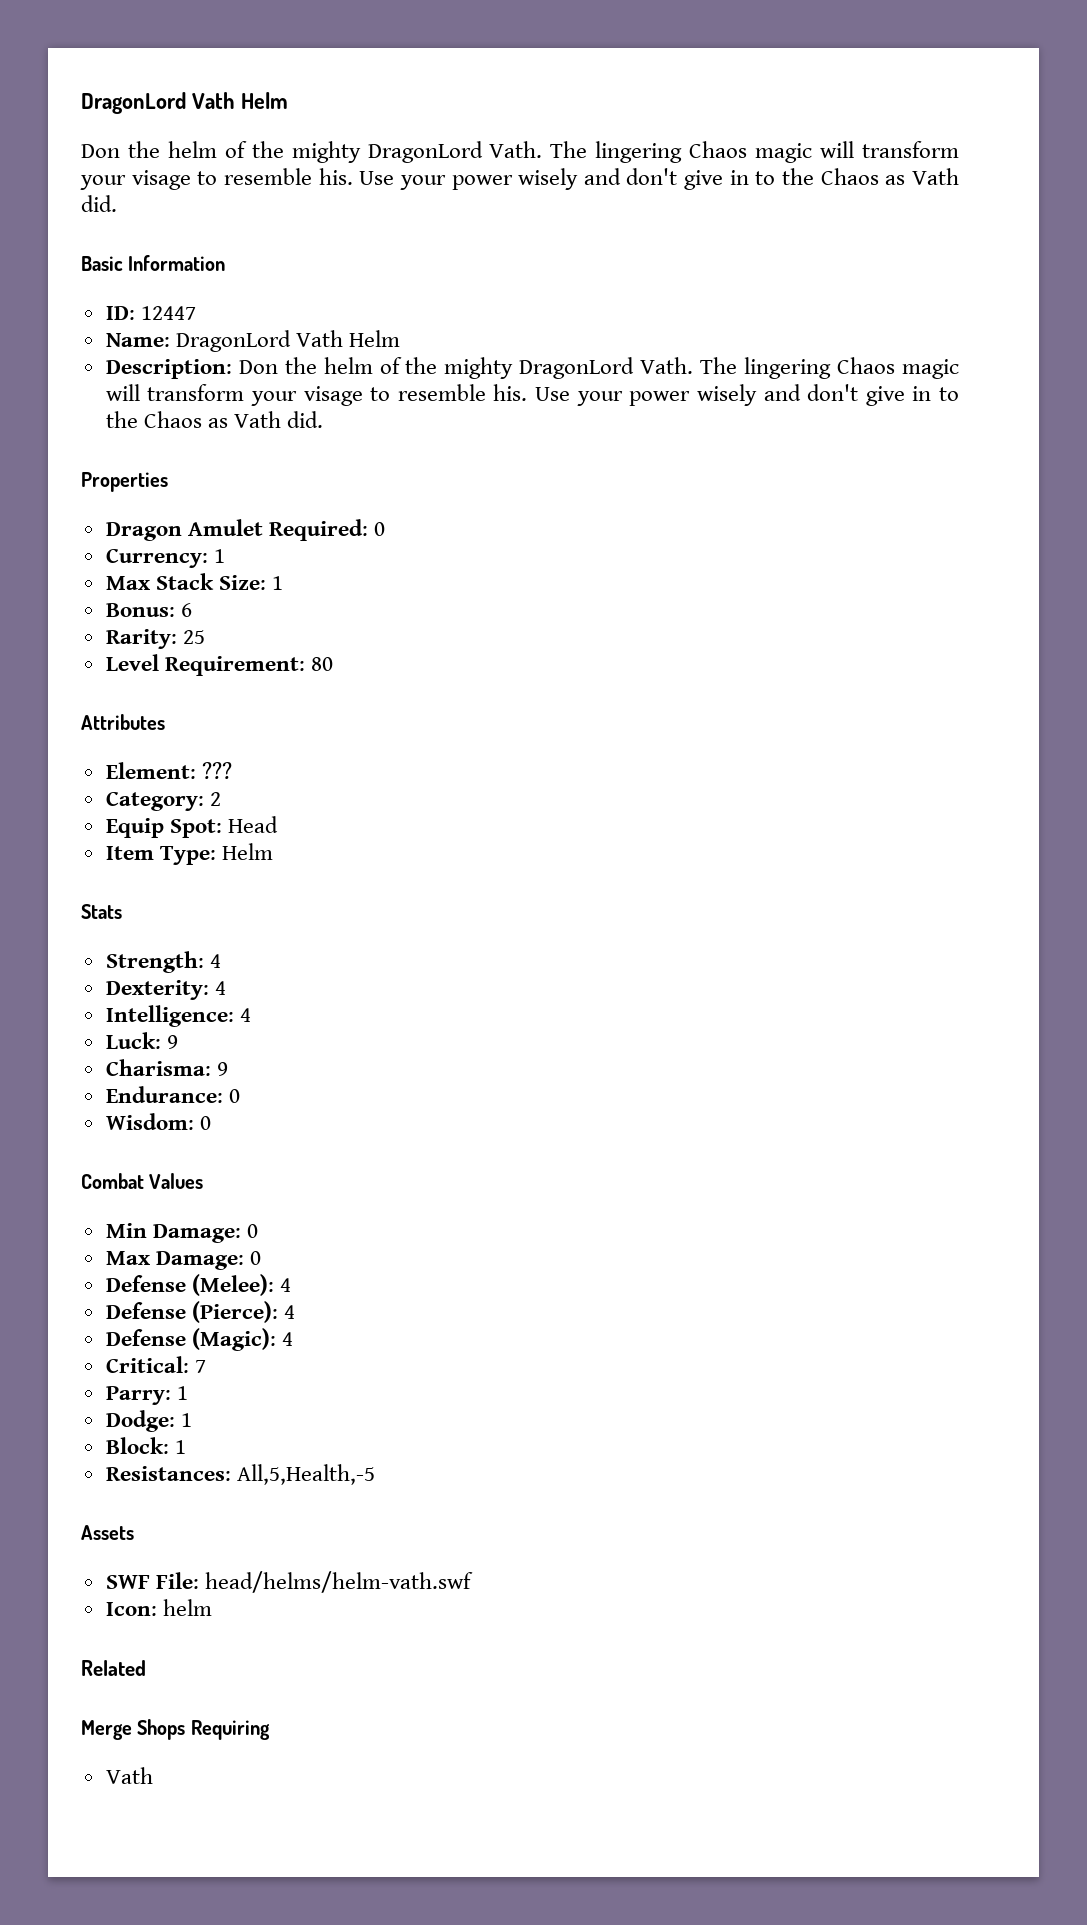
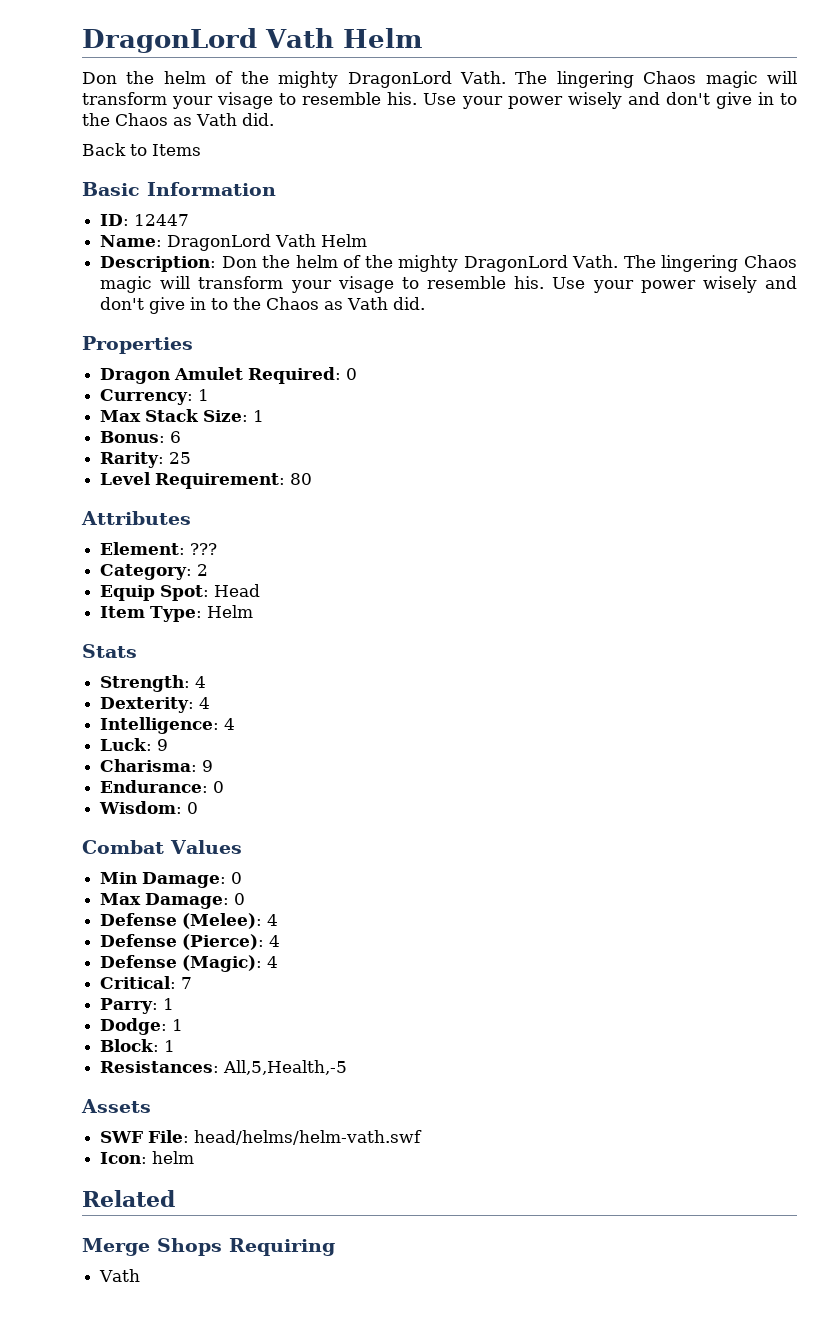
(117, 203) none -> [82,143,201,156] // Back to Items

